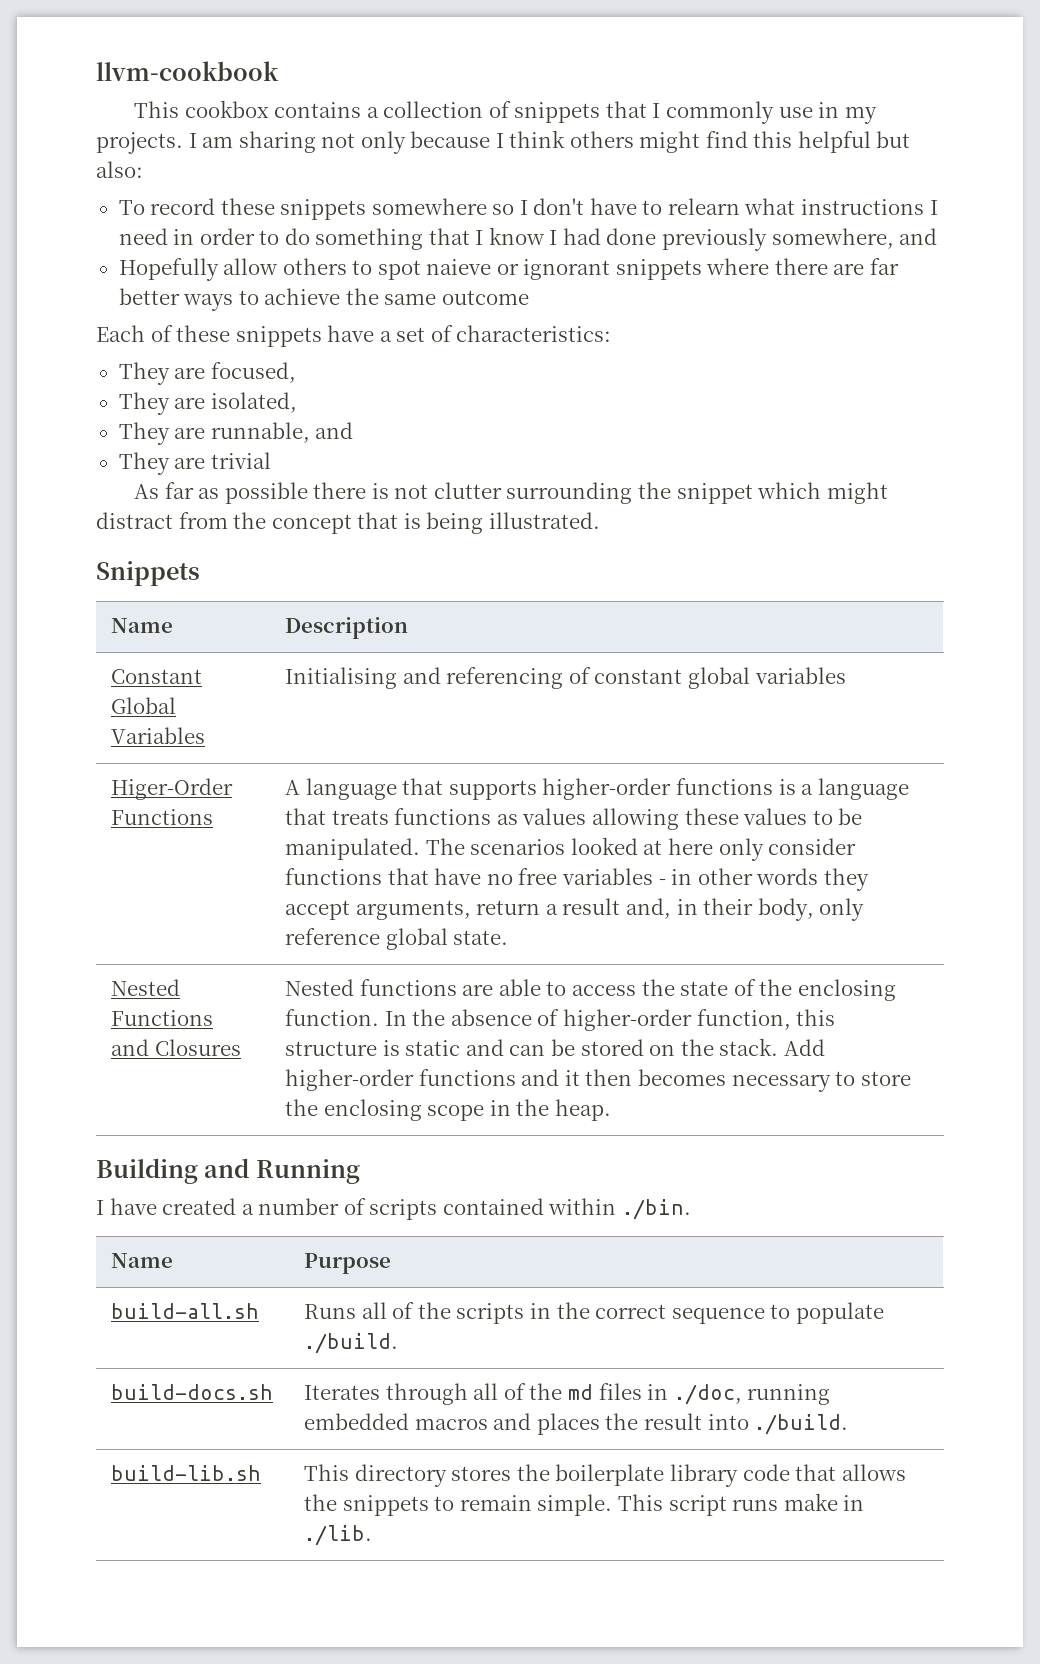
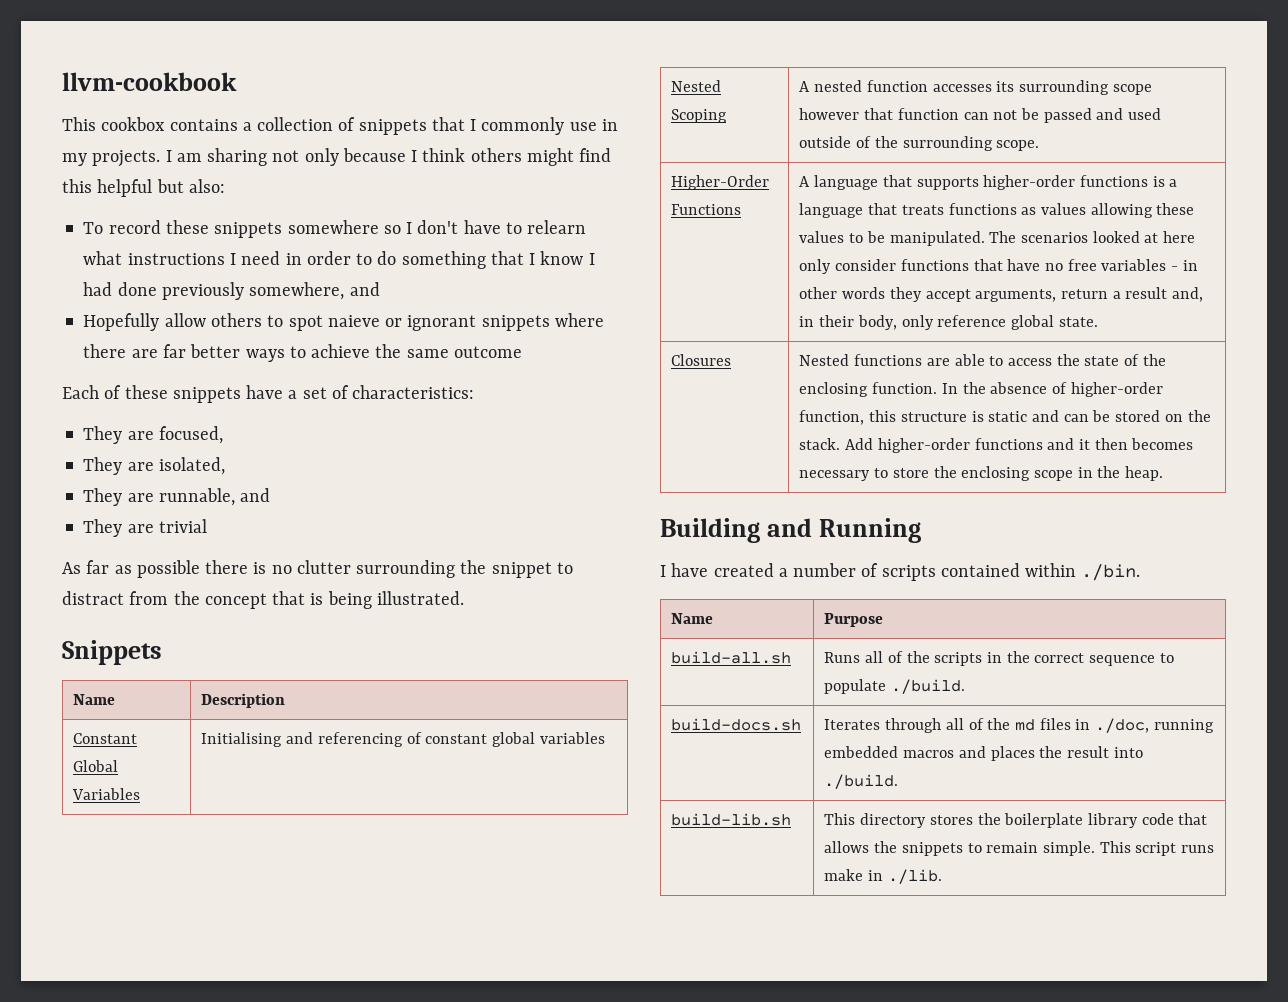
[394,484,429,499] not -> [271,565,292,574] no
[757,482,888,504] which might -> [556,562,573,574] to
[111,778,234,800] Higer-Order -> [671,80,722,92] [671,109,728,123] [799,80,1152,95] [799,108,1162,123] [799,136,1040,151] [671,175,770,190] Nested Scoping | A nested function accesses its surrounding scope however that function can not be passed and used outside of the surrounding scope. // Higher-Order
[111,979,181,996] [111,1010,214,1026] [111,1039,150,1056] Nested Functions and -> (1098, 322) none

